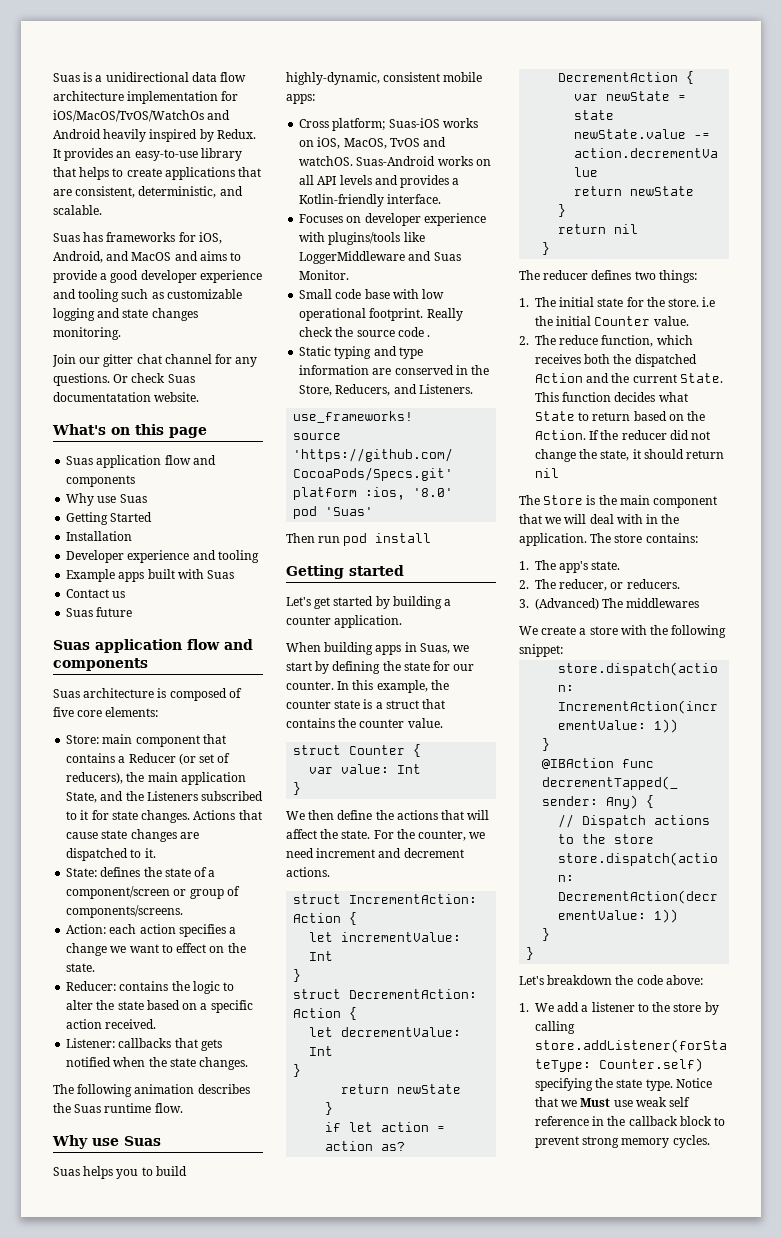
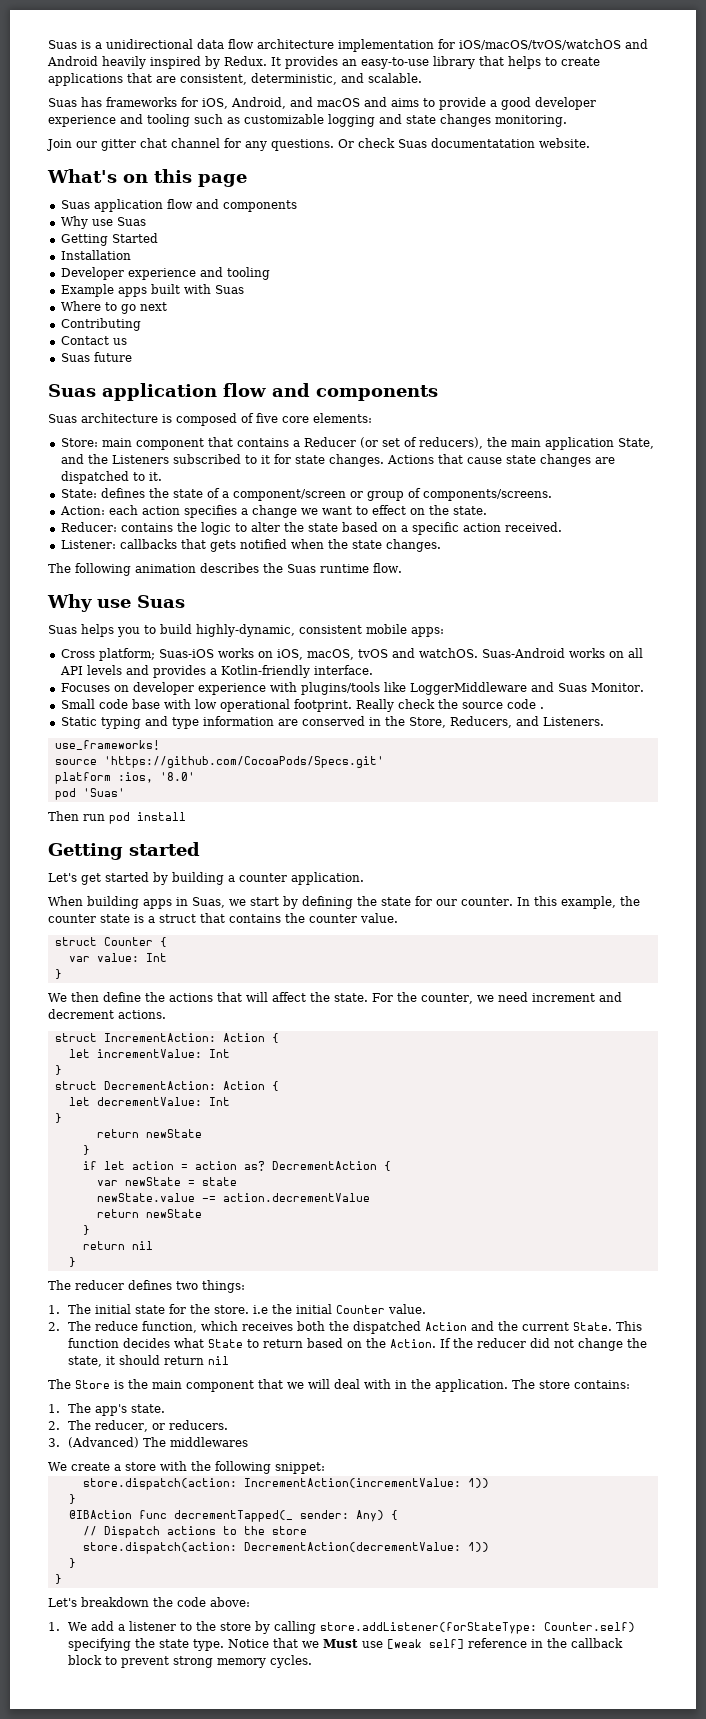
[53,110,204,122] iOS/MacOS/TvOS/WatchOs -> [459,39,621,50] iOS/macOS/tvOS/watchOS
[131,252,172,261] MacOS -> [317,98,360,107] macOS
(235, 574) none -> [60,301,167,314] [60,318,141,331] // Where to go next // Contributing
[343,138,420,149] MacOS, TvOS -> [306,649,388,660] macOS, tvOS
[635,1097,691,1107] weak self -> [386,1639,464,1649] [weak self]

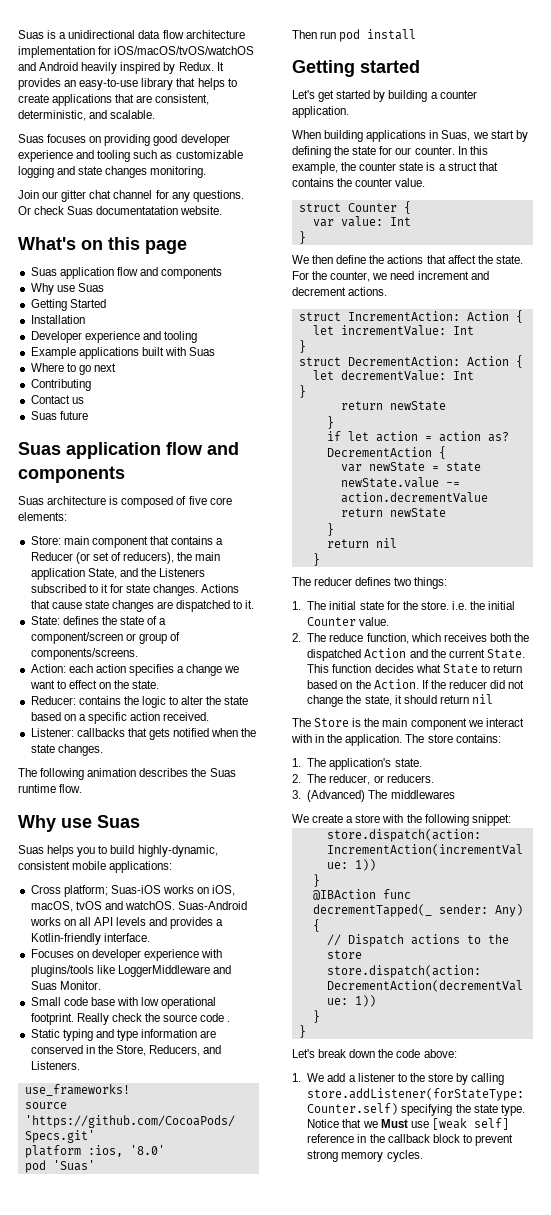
[81,97,497,110] has frameworks for iOS, Android, and macOS and aims to provide a -> [47,134,151,146] focuses on providing
[117,287,147,297] apps -> [78,347,139,359] applications
[411,627,444,637] apps: -> [109,861,173,873] applications:
[143,899,172,909] apps -> [366,130,427,142] applications
[246,992,268,1002] will -> (446, 259) none
[252,1305,268,1314] i.e -> [451,601,467,610] i.e.
[258,1379,360,1389] that we will deal -> [467,718,524,727] we interact
[94,1404,127,1416] app's -> [329,758,392,770] application's
[81,1597,149,1607] breakdown -> [318,1049,376,1058] break down

